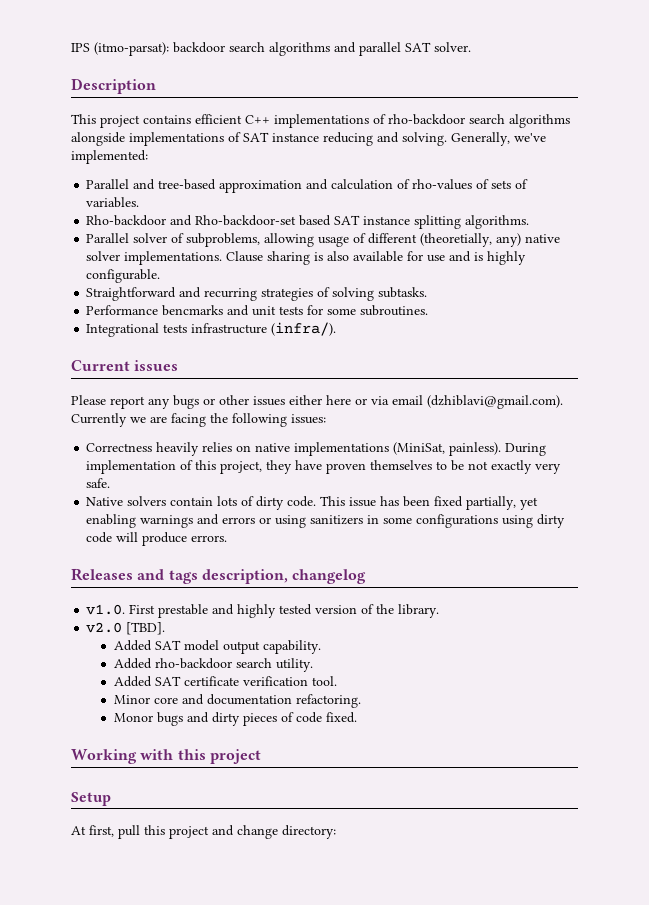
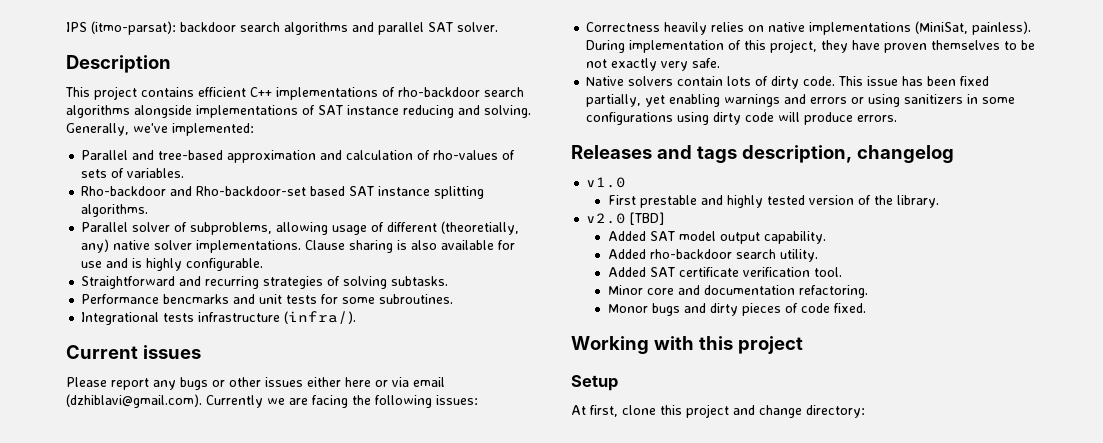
[86,604,126,615] v1.0. -> [586,177,627,188] v1.0 //
[126,622,166,635] [TBD]. -> [630,212,665,225] [TBD]
[118,825,140,839] pull -> [622,405,656,415] clone

